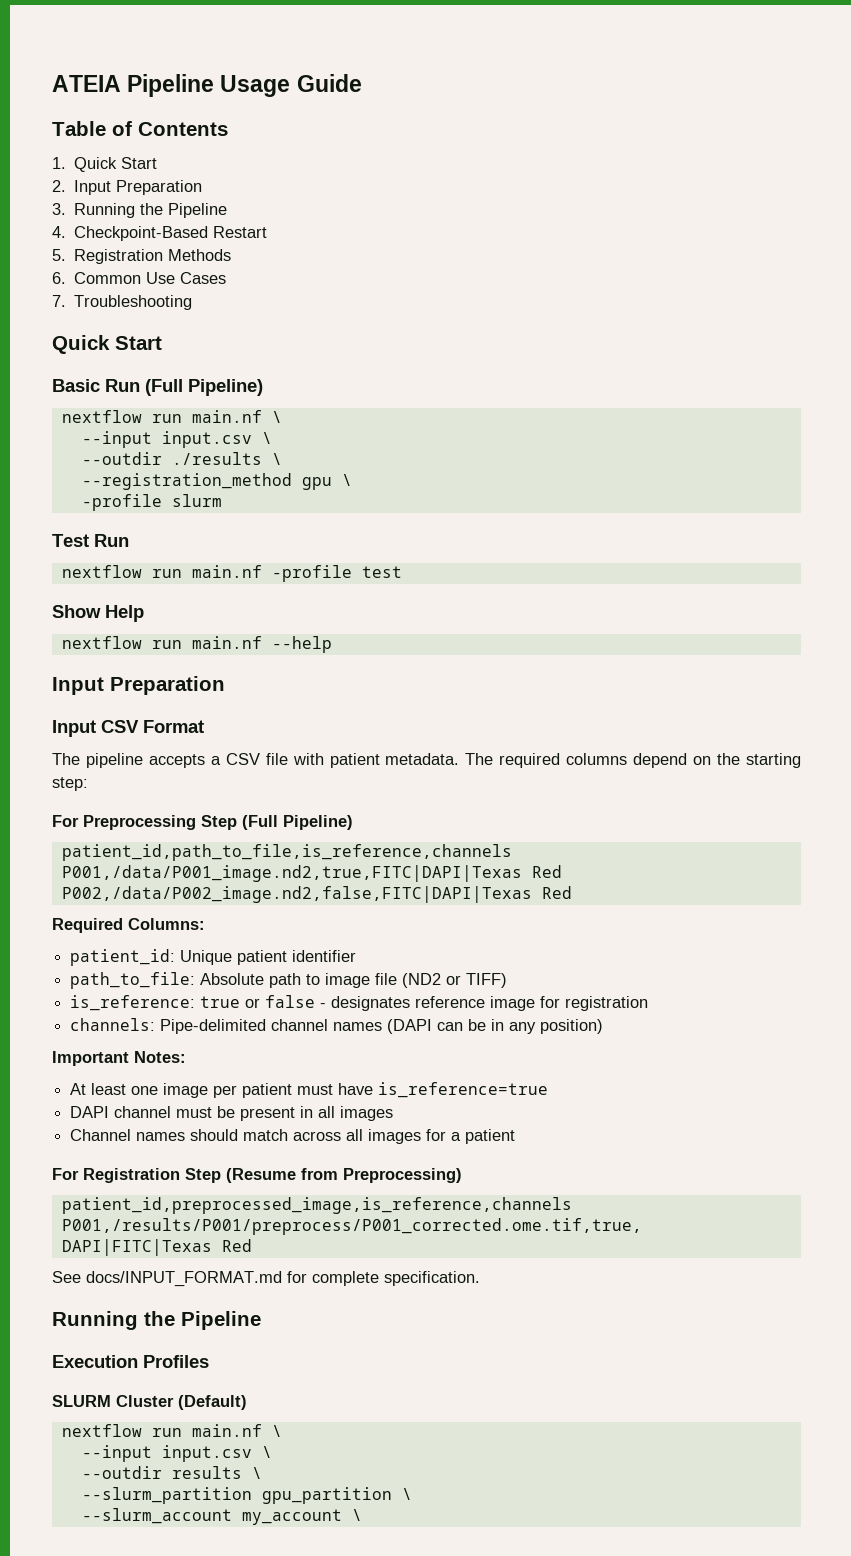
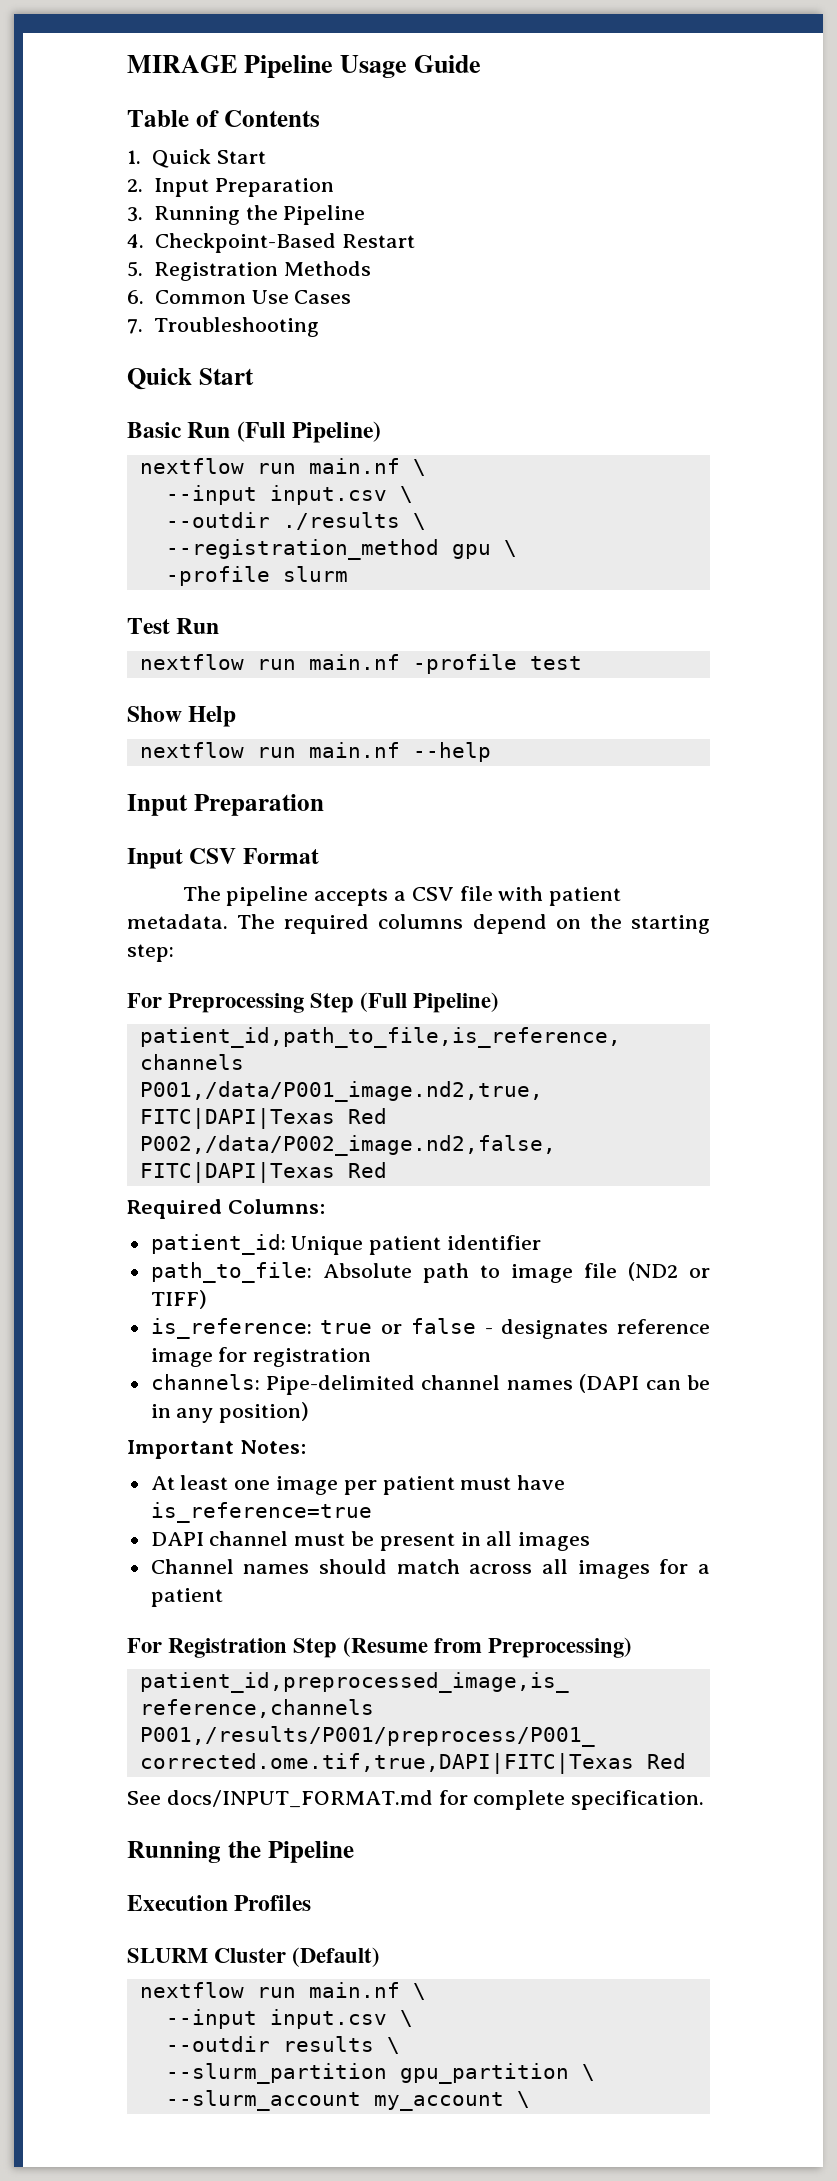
[52,75,121,92] ATEIA -> [127,55,237,73] MIRAGE

